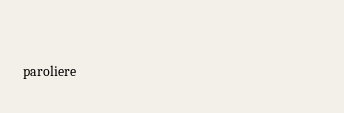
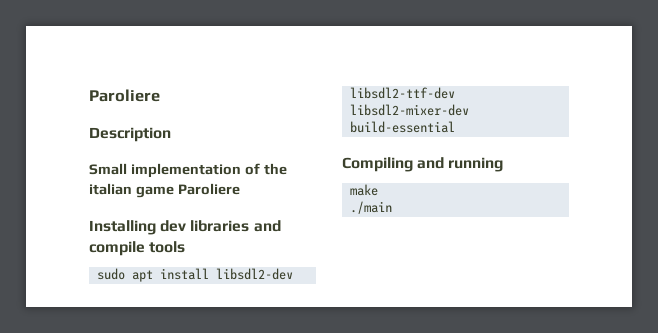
[23,65,76,79] paroliere -> [89,89,160,102] [89,127,171,142] [89,163,287,178] [89,183,240,198] [89,220,281,235] [89,241,186,256] [96,268,293,282] [349,87,455,99] [349,104,469,116] [349,121,455,133] [342,157,504,172] [349,184,378,196] [349,201,392,214] Paroliere // Description // Small implementation of the italian game Paroliere // Installing dev libraries and compile tools // sudo apt install libsdl2-dev libsdl2-ttf-dev libsdl2-mixer-dev build-essential // Compiling and running // make // ./main

